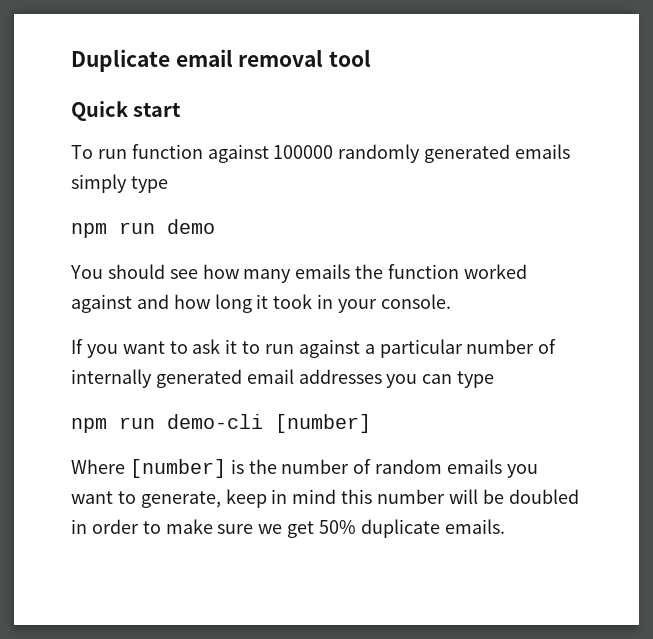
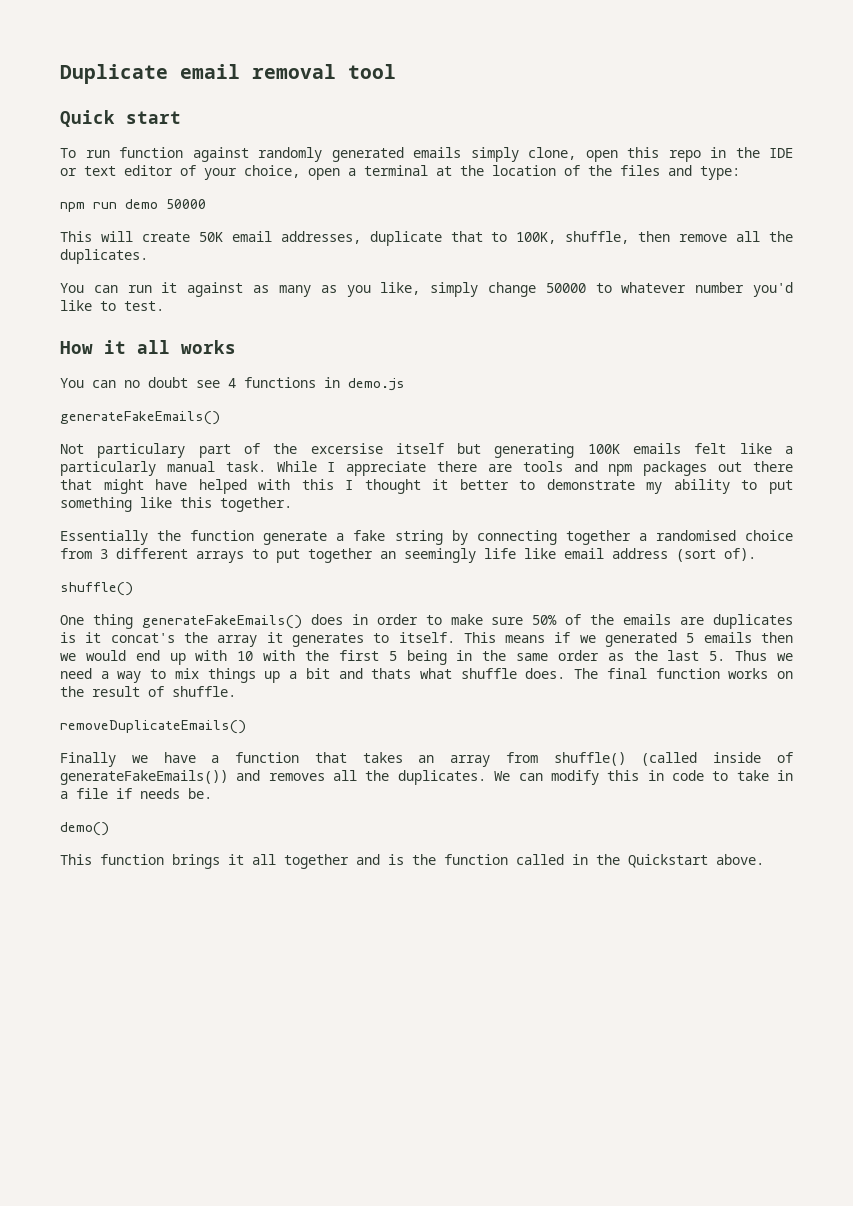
[273,145,334,159] 100000 -> (249, 154) none
[130,176,168,193] [71,219,215,238] [70,264,527,283] [71,294,451,313] [71,339,557,358] [71,369,495,388] [71,414,371,433] [71,459,538,478] [71,489,579,508] type // npm run demo // You should see how many emails the function worked against and how long it took in your console. // If you want to ask it to run against a particular number of internally generated email addresses you can type // npm run demo-cli [number] // Where [number] is the number of random emails you want to generate, keep in mind this number will be doubled -> [528,147,793,162] [60,165,740,180] [60,199,206,212] [60,231,794,246] [60,249,148,264] [60,282,793,297] [60,300,164,311] [60,340,236,354] [60,377,405,391] [60,411,220,425] [60,443,793,458] [60,461,793,476] [60,479,793,494] [60,497,292,512] [60,530,793,545] [60,548,756,563] [60,582,133,596] [60,614,343,629] clone, open this repo in the IDE or text editor of your choice, open a terminal at the location of the files and type: // npm run demo 50000 // This will create 50K email addresses, duplicate that to 100K, shuffle, then remove all the duplicates. // You can run it against as many as you like, simply change 50000 to whatever number you'd like to test. // How it all works // You can no doubt see 4 functions in demo.js // generateFakeEmails() // Not particulary part of the excersise itself but generating 100K emails felt like a particularly manual task. While I appreciate there are tools and npm packages out there that might have helped with this I thought it better to demonstrate my ability to put something like this together. // Essentially the function generate a fake string by connecting together a randomised choice from 3 different arrays to put together an seemingly life like email address (sort of). // shuffle() // One thing generateFakeEmails() does
[258,519,505,538] we get 50% duplicate emails. -> [532,614,794,629] [60,632,793,647] [60,650,794,665] [60,668,793,683] [60,686,236,697] [60,720,246,734] [60,752,793,767] [60,770,793,785] [60,788,212,799] [60,822,109,836] [60,854,764,869] 50% of the emails are duplicates is it concat's the array it generates to itself. This means if we generated 5 emails then we would end up with 10 with the first 5 being in the same order as the last 5. Thus we need a way to mix things up a bit and thats what shuffle does. The final function works on the result of shuffle. // removeDuplicateEmails() // Finally we have a function that takes an array from shuffle() (called inside of generateFakeEmails()) and removes all the duplicates. We can modify this in code to take in a file if needs be. // demo() // This function brings it all together and is the function called in the Quickstart above.

